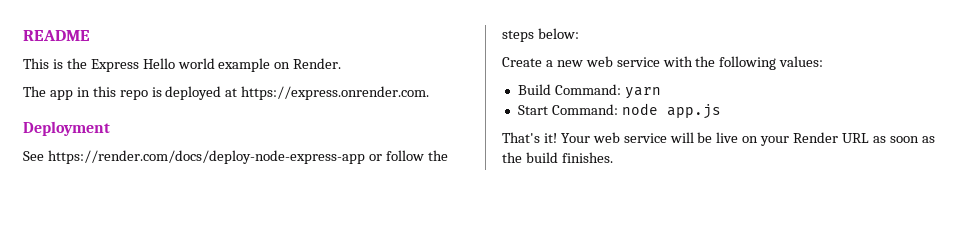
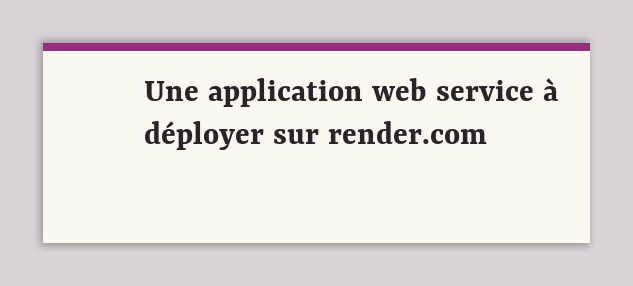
[23,30,90,41] [23,58,342,72] [23,86,430,100] [23,121,110,136] [23,150,448,164] [502,28,579,42] [502,56,824,70] [517,84,661,99] [517,103,721,119] [502,132,935,146] [502,152,613,163] README // This is the Express Hello world example on Render. // The app in this repo is deployed at https://express.onrender.com. // Deployment // See https://render.com/docs/deploy-node-express-app or follow the steps below: // Create a new web service with the following values: // Build Command: yarn // Start Command: node app.js // That's it! Your web service will be live on your Render URL as soon as the build finishes. -> [144,78,558,107] [144,121,488,150] Une application web service à déployer sur render.com

